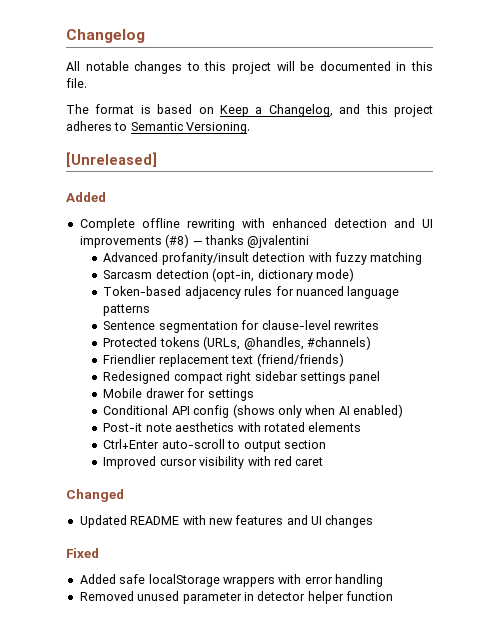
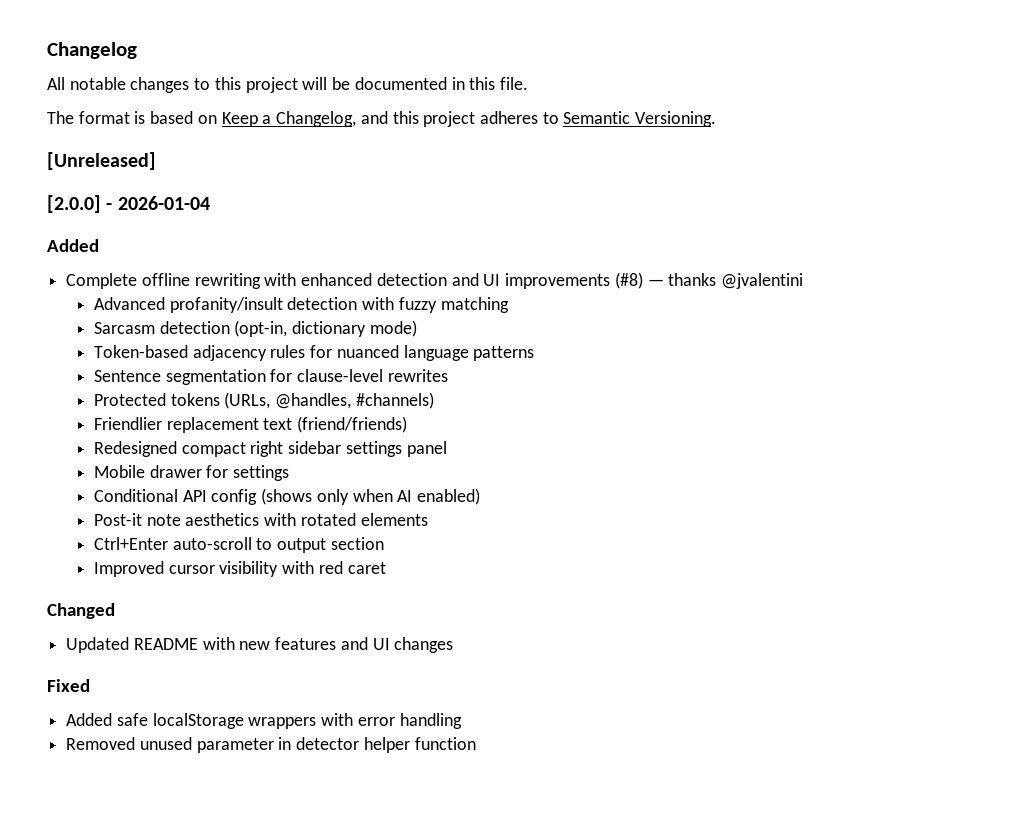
(157, 159) none -> [47,195,210,213] // [2.0.0] - 2026-01-04

